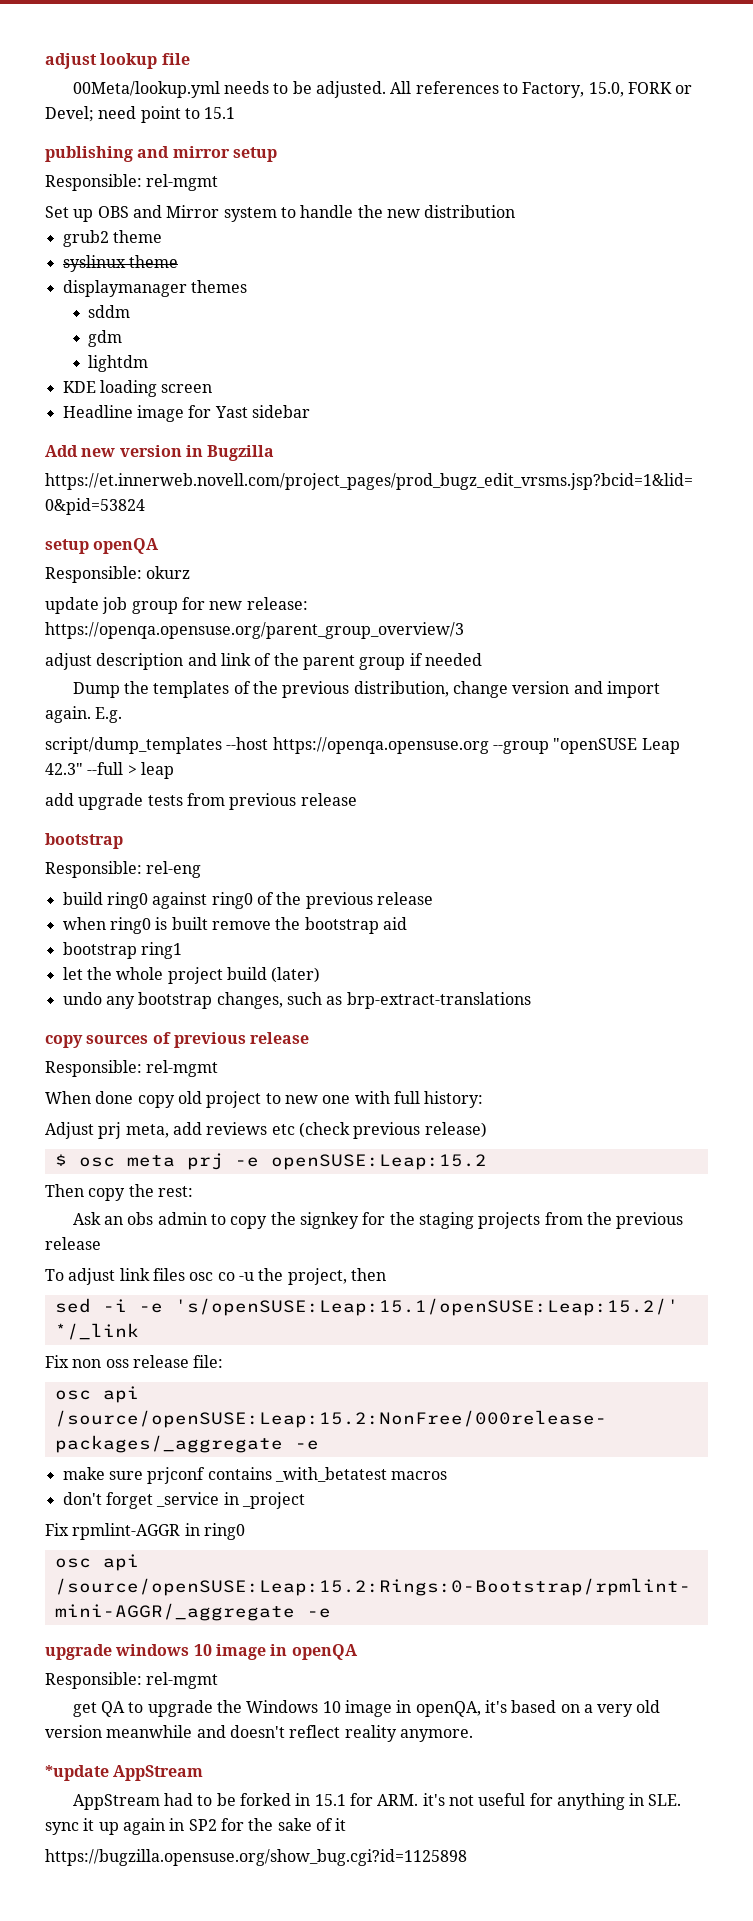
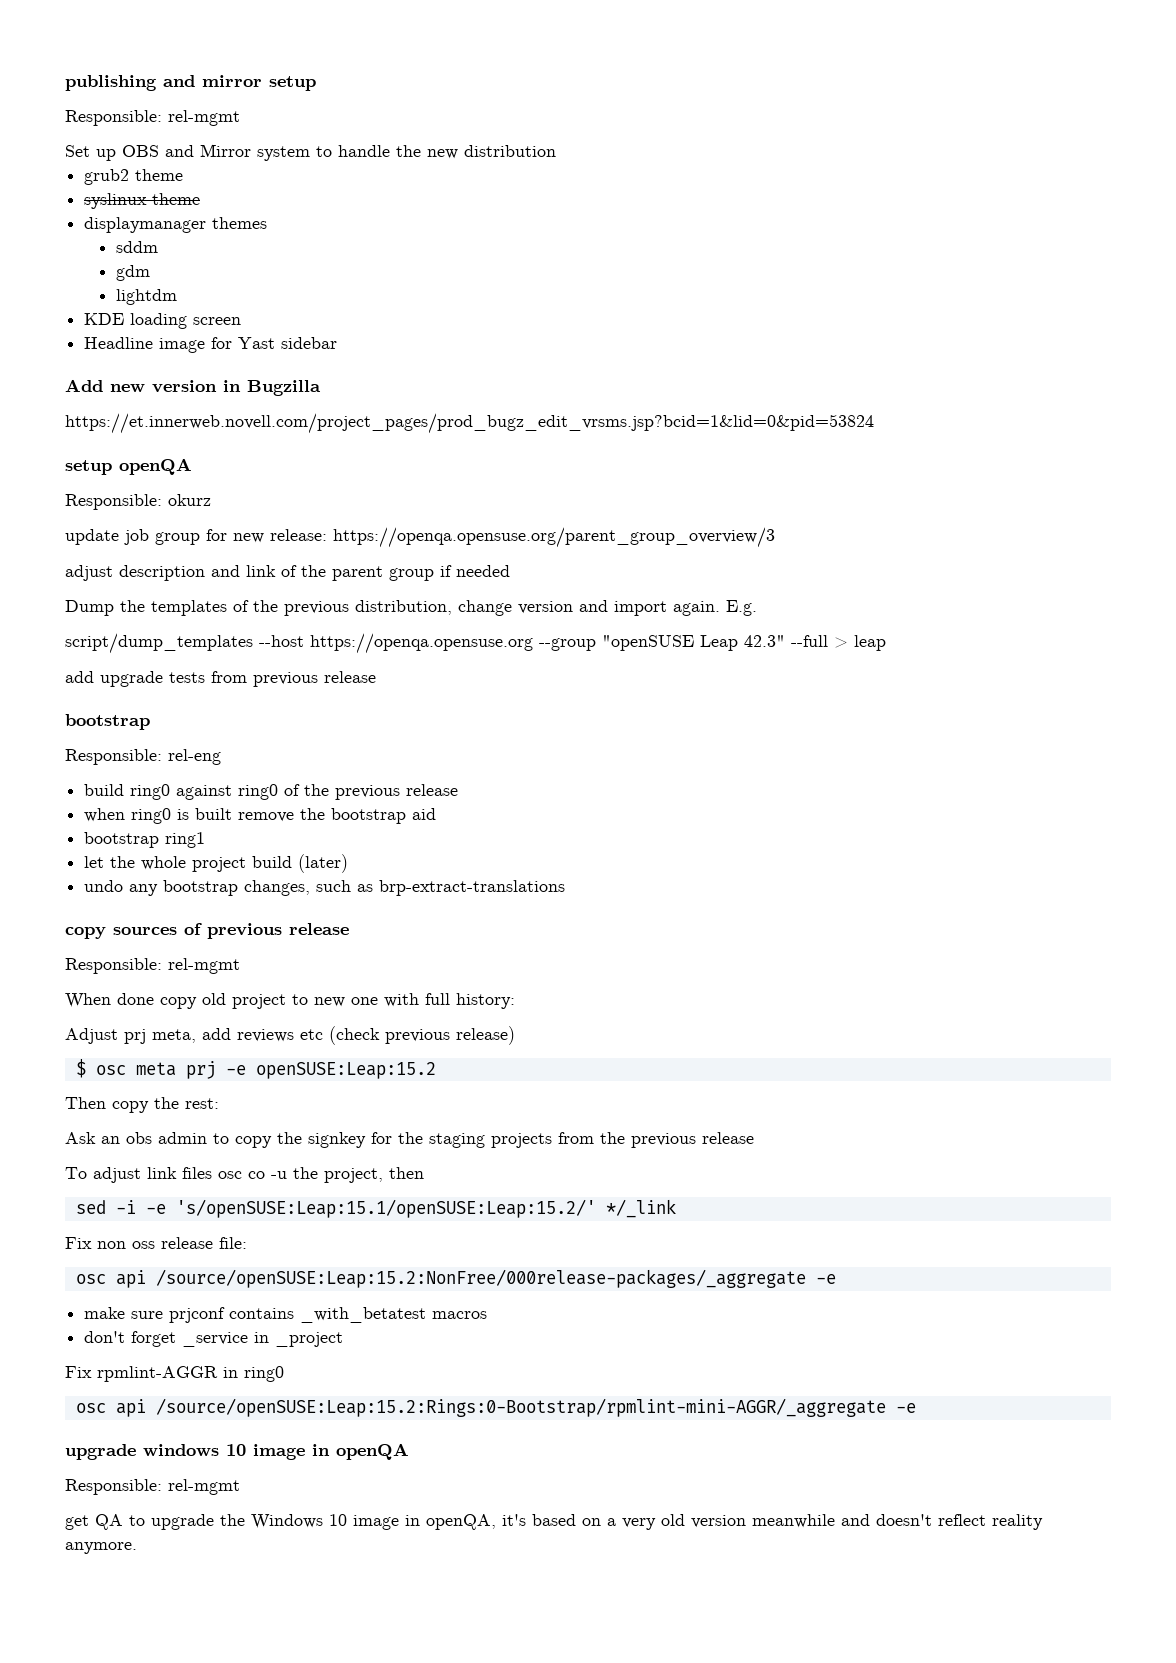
[45,53,190,69] [72,81,693,98] [45,106,236,123] adjust lookup file // 00Meta/lookup.yml needs to be adjusted. All references to Factory, 15.0, FORK or Devel; need point to 15.1 // -> (65, 83) none
[45,1765,204,1781] [72,1793,682,1810] [45,1818,347,1835] [45,1849,467,1866] // *update AppStream // AppStream had to be forked in 15.1 for ARM. it's not useful for anything in SLE. sync it up again in SP2 for the sake of it // https://bugzilla.opensuse.org/show_bug.cgi?id=1125898 -> (137, 1548) none

